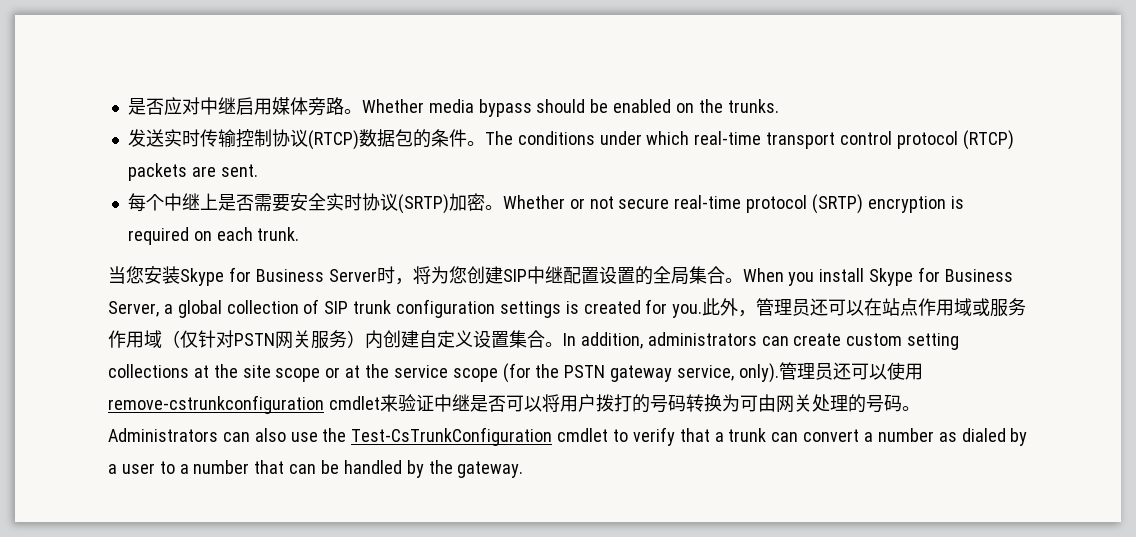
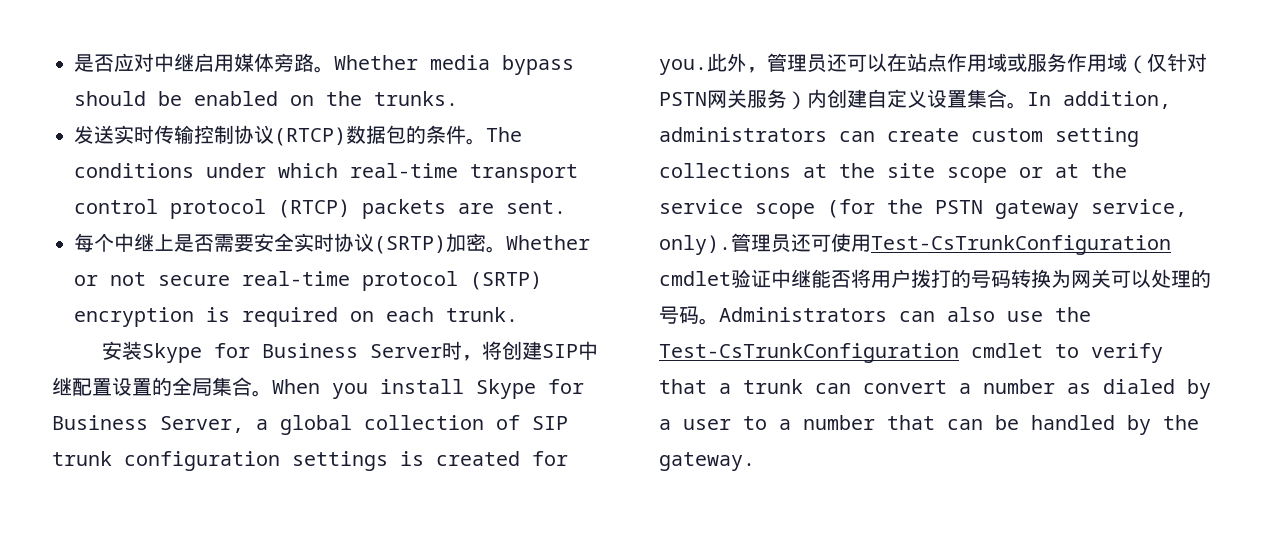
[108,266,144,284] 当您 -> (518, 314) none
[430,266,467,284] 为您 -> (503, 350) none
[868,362,923,380] [108,394,542,414] 以使用remove-cstrunkconfiguration cmdlet来验证中继是否可以 -> [831,233,1171,255] [659,269,851,288] 使用Test-CsTrunkConfiguration cmdlet验证中继能否
[739,394,812,413] 可由网关 -> [1071,269,1151,288] 网关可以

